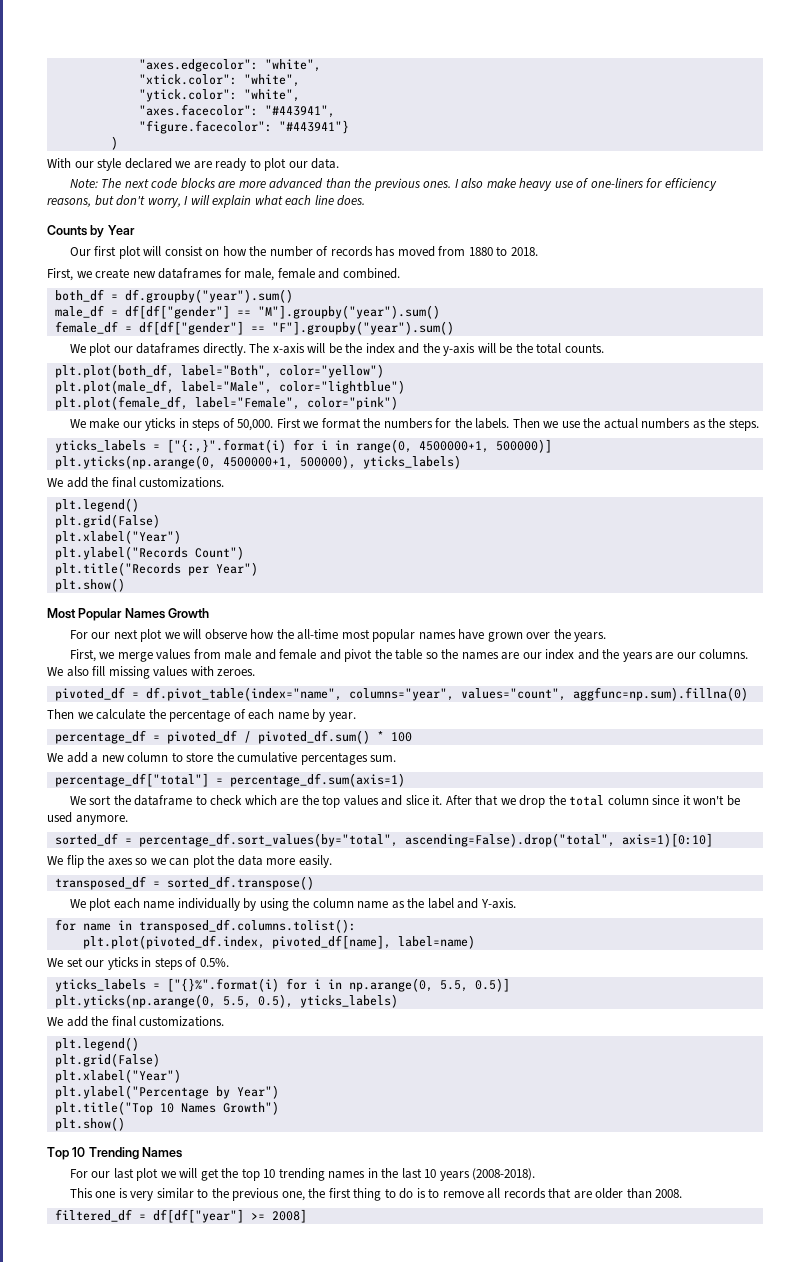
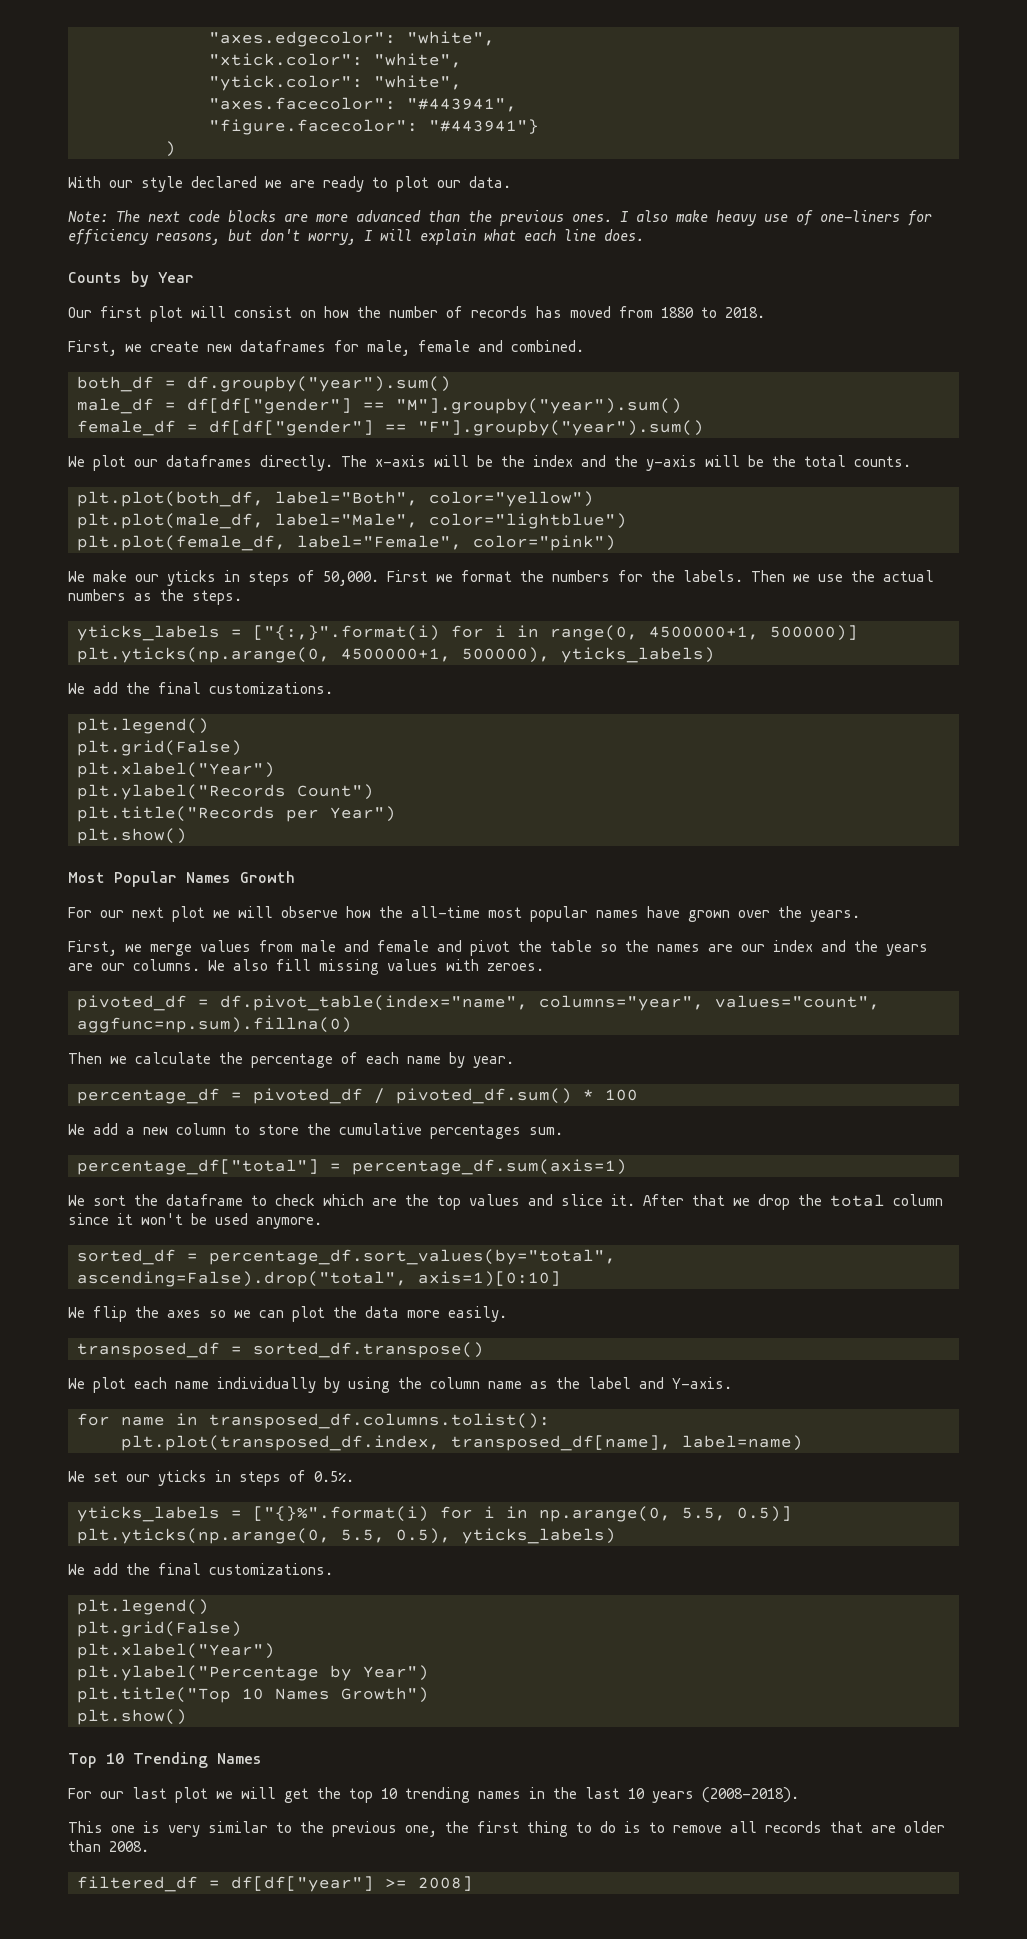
[82,935,391,949] plt.plot(pivoted_df.index, pivoted_df[name], -> [121,1435,671,1451] plt.plot(transposed_df.index, transposed_df[name],

